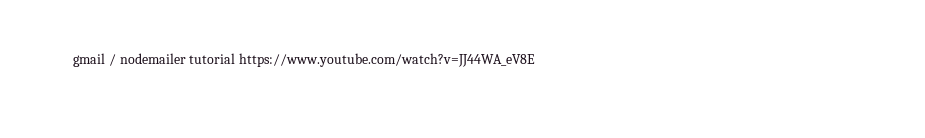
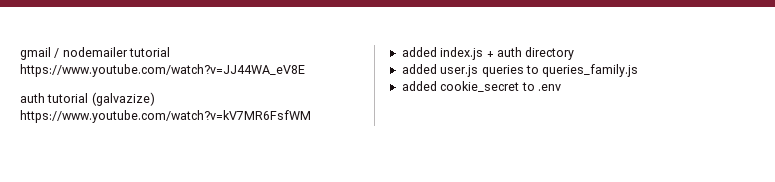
(536, 60) none -> [20,92,155,106] [20,110,311,123] [401,47,575,60] [401,64,639,77] [401,81,561,92] // auth tutorial (galvazize) https://www.youtube.com/watch?v=kV7MR6FsfWM // added index.js + auth directory // added user.js queries to queries_family.js // added cookie_secret to .env

